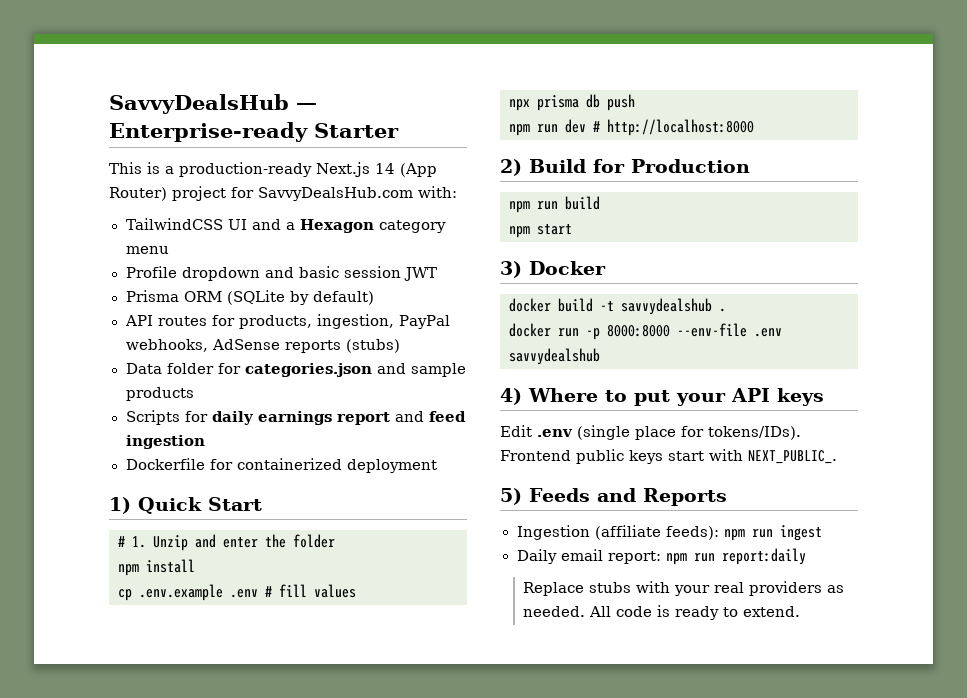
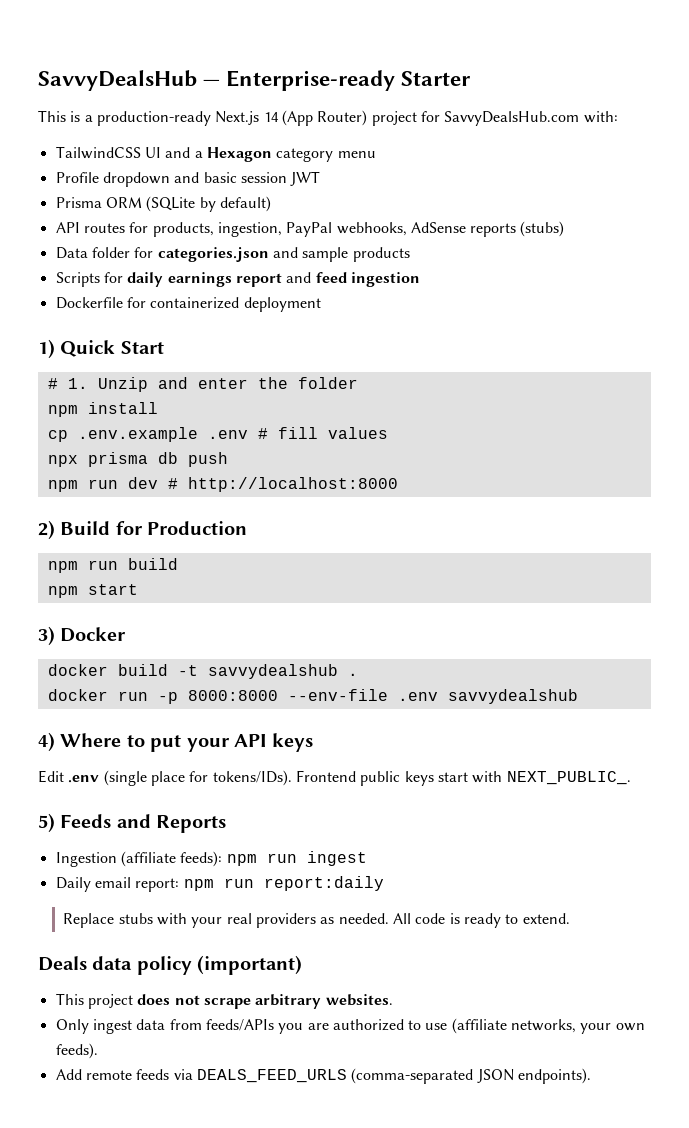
(801, 611) none -> [38,955,303,975] [55,993,393,1009] [55,1018,645,1034] [55,1043,98,1059] [55,1068,591,1084] // Deals data policy (important) // This project does not scrape arbitrary websites. // Only ingest data from feeds/APIs you are authorized to use (affiliate networks, your own feeds). // Add remote feeds via DEALS_FEED_URLS (comma-separated JSON endpoints).

